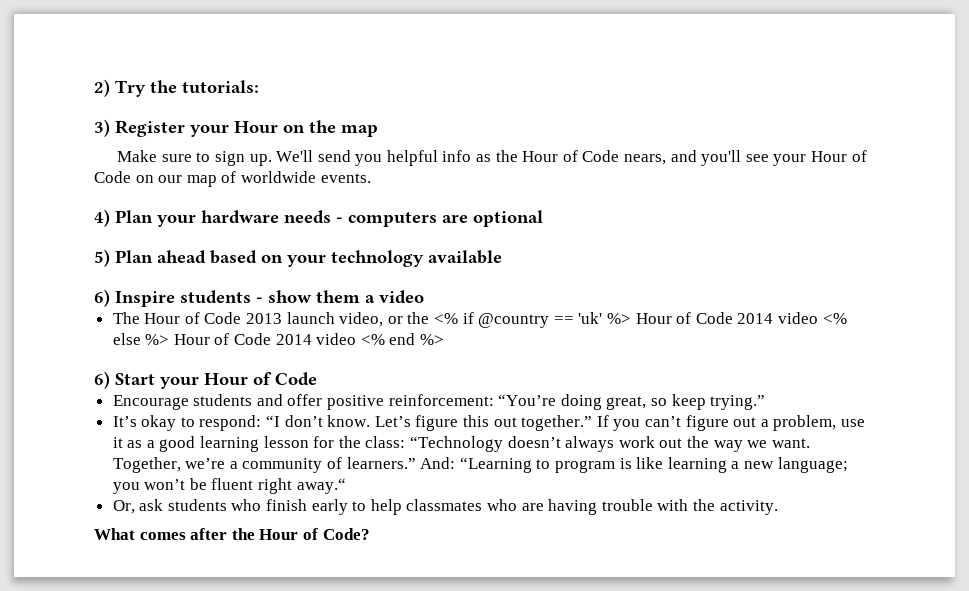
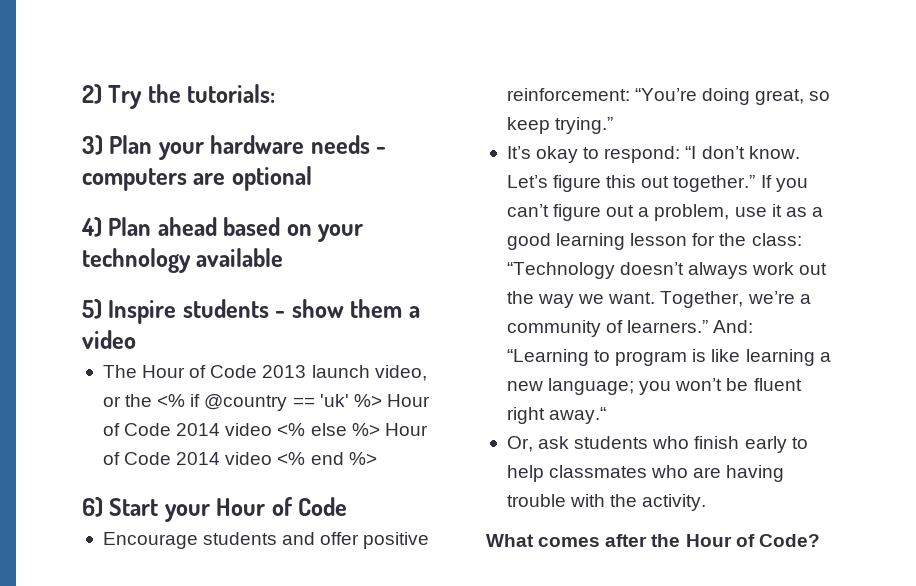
[115,120,378,137] [117,150,867,166] [94,171,371,187] [94,209,110,227] Register your Hour on the map // Make sure to sign up. We'll send you helpful info as the Hour of Code nears, and you'll see your Hour of Code on our map of worldwide events. // 4) -> (103, 145) none
[94,249,110,267] 5) -> [81,217,102,237] 4)
[94,289,110,307] 6) -> [82,299,102,319] 5)

